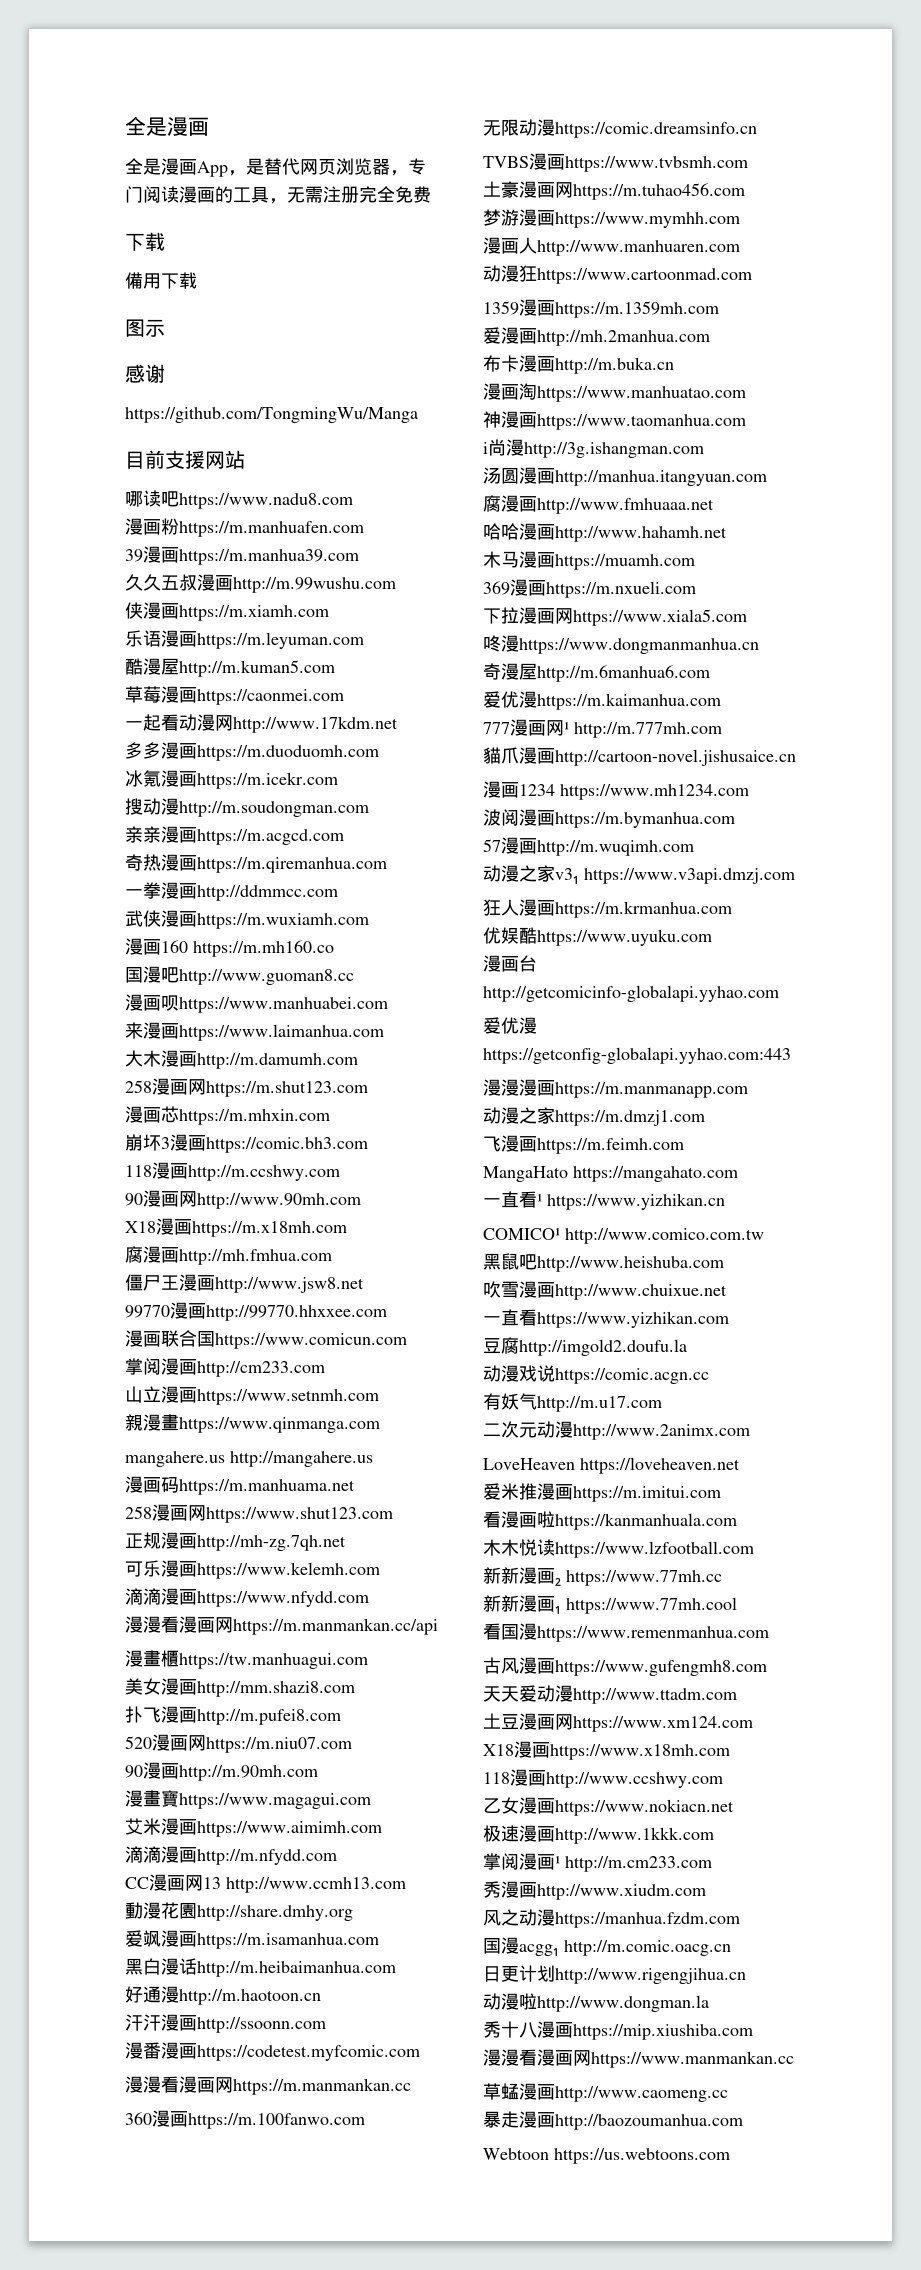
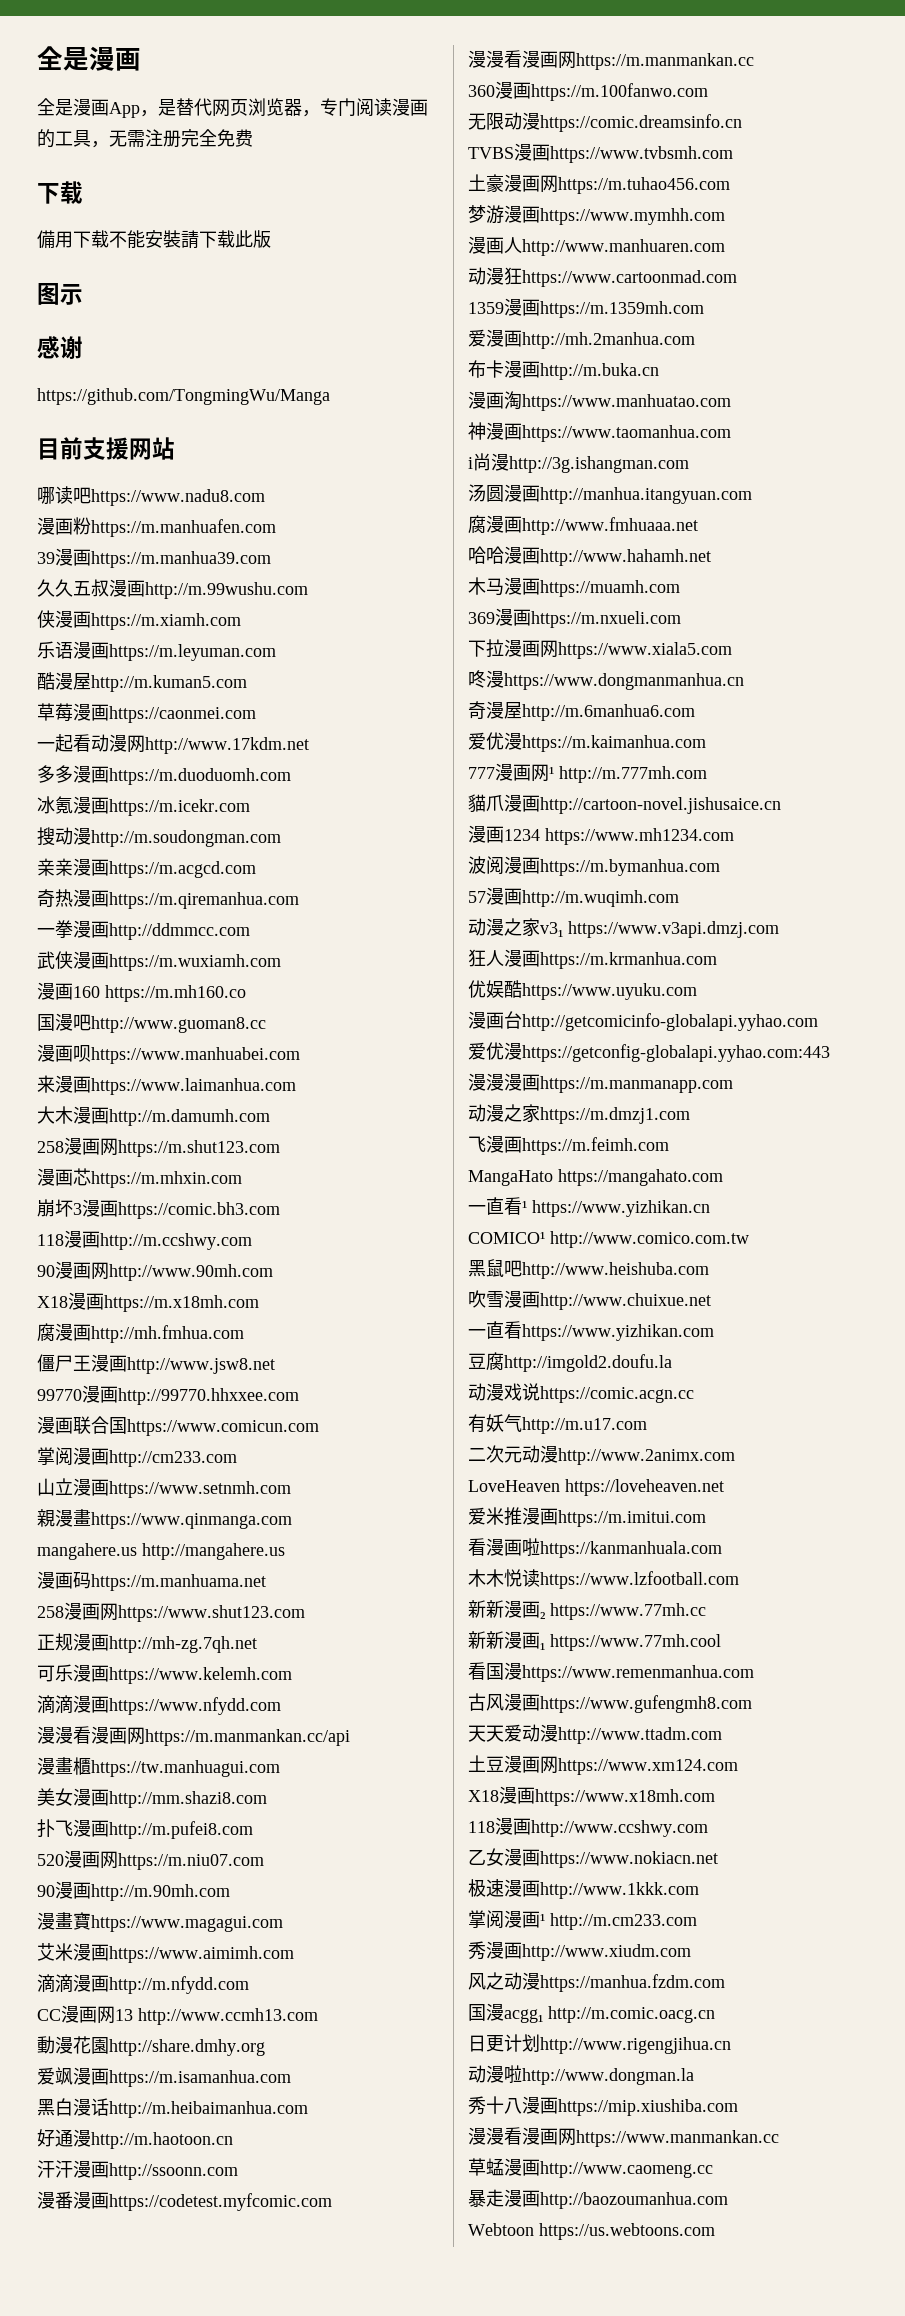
(197, 280) none -> [109,230,271,249] 不能安裝請下载此版

